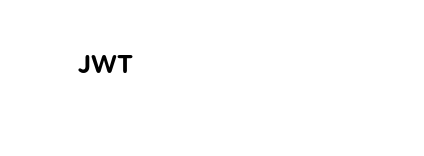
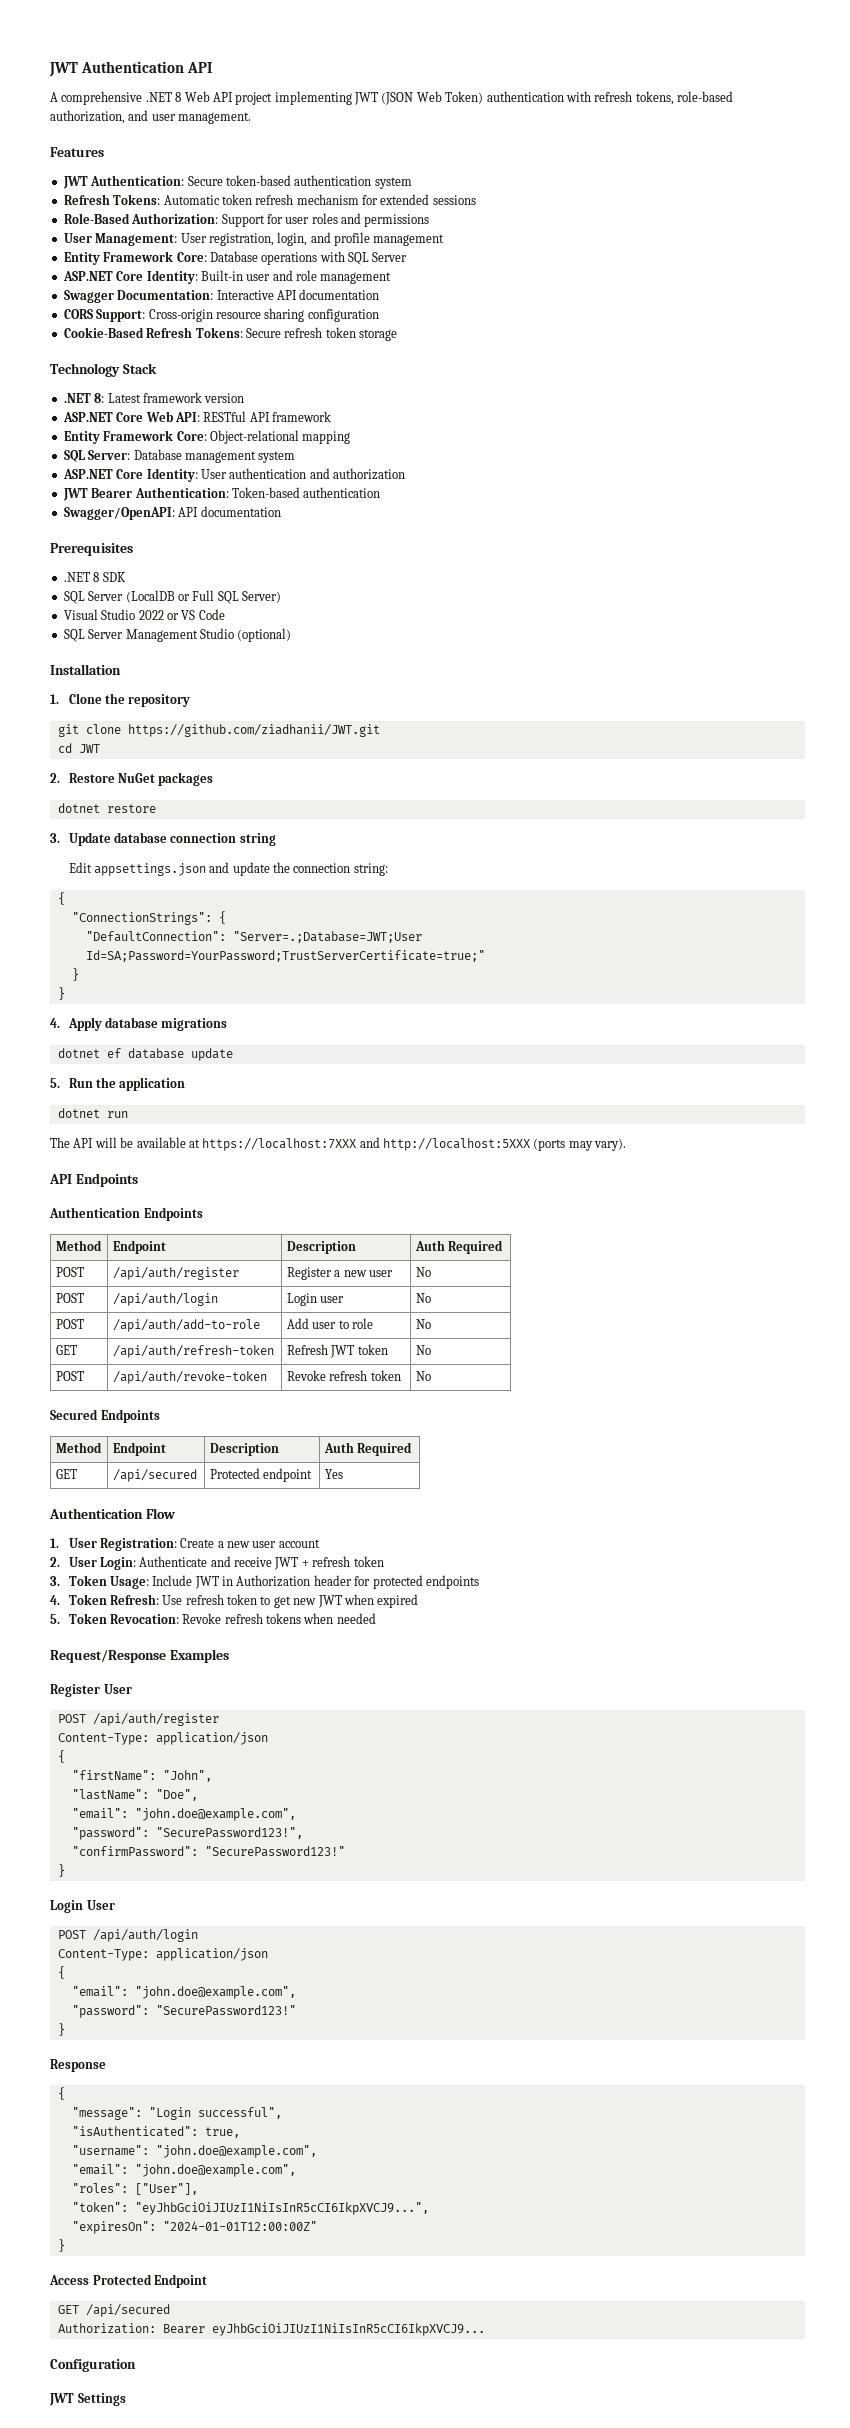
[78,54,133,75] JWT -> [49,61,212,77] [50,91,733,105] [50,110,252,124] [50,147,104,157] [62,175,412,189] [63,194,476,205] [63,213,430,227] [63,232,445,246] [63,251,408,265] [62,270,392,284] [63,289,380,303] [63,308,379,322] [63,327,397,341] [50,363,157,377] [63,392,245,403] [62,411,331,422] [63,430,351,444] [63,449,296,463] [62,468,405,482] [62,487,381,501] [63,506,281,520] [50,543,133,556] [63,572,126,582] [63,590,281,604] [63,609,225,620] [63,628,292,642] [50,664,121,675] [50,693,191,707] [57,724,380,737] [57,743,100,753] [50,772,214,786] [57,803,156,813] [50,832,276,846] [68,862,388,876] [57,892,65,905] [71,911,226,925] [85,931,422,943] [85,950,485,962] [71,968,79,981] [57,987,65,1000] [50,1017,228,1031] [57,1048,233,1061] [50,1077,186,1091] [57,1108,128,1118] [50,1137,627,1151] [49,1173,138,1187] [49,1207,203,1221] [55,1240,102,1251] [112,1240,166,1254] [286,1241,356,1254] [414,1240,504,1254] [55,1267,84,1277] [112,1267,239,1280] [286,1267,394,1280] [415,1267,431,1277] [55,1293,84,1303] [112,1293,218,1306] [286,1293,345,1306] [415,1293,431,1303] [55,1319,84,1329] [112,1319,260,1332] [286,1318,374,1329] [415,1319,431,1329] [55,1345,77,1355] [112,1345,274,1358] [286,1344,388,1358] [415,1345,431,1355] [55,1371,84,1381] [112,1371,267,1384] [286,1370,401,1381] [415,1371,431,1381] [50,1409,160,1423] [55,1442,102,1453] [112,1442,166,1456] [209,1443,279,1456] [323,1442,413,1456] [55,1469,77,1479] [112,1469,197,1482] [209,1468,313,1482] [324,1469,343,1479] [49,1508,175,1519] [50,1538,320,1551] [50,1556,384,1570] [50,1575,479,1589] [50,1594,419,1608] [50,1613,376,1624] [50,1649,229,1663] [50,1684,132,1697] [57,1713,219,1726] [57,1732,268,1745] [57,1750,65,1763] [71,1770,212,1782] [71,1789,198,1801] [71,1808,296,1821] [71,1827,303,1840] [71,1846,345,1857] [57,1864,65,1877] [50,1900,115,1913] [57,1929,198,1942] [57,1948,268,1961] [57,1966,65,1979] [71,1986,296,1999] [71,2005,296,2018] [57,2023,65,2036] [50,2059,106,2072] [57,2087,65,2100] [71,2107,282,2120] [71,2126,240,2138] [71,2145,317,2158] [71,2164,296,2177] [71,2183,198,2195] [71,2202,429,2215] [71,2221,317,2234] [57,2239,65,2252] [49,2274,208,2288] [57,2304,170,2317] [57,2323,485,2336] [50,2359,136,2372] [49,2393,126,2406] JWT Authentication API // A comprehensive .NET 8 Web API project implementing JWT (JSON Web Token) authentication with refresh tokens, role-based authorization, and user management. // Features // JWT Authentication: Secure token-based authentication system // Refresh Tokens: Automatic token refresh mechanism for extended sessions // Role-Based Authorization: Support for user roles and permissions // User Management: User registration, login, and profile management // Entity Framework Core: Database operations with SQL Server // ASP.NET Core Identity: Built-in user and role management // Swagger Documentation: Interactive API documentation // CORS Support: Cross-origin resource sharing configuration // Cookie-Based Refresh Tokens: Secure refresh token storage // Technology Stack // .NET 8: Latest framework version // ASP.NET Core Web API: RESTful API framework // Entity Framework Core: Object-relational mapping // SQL Server: Database management system // ASP.NET Core Identity: User authentication and authorization // JWT Bearer Authentication: Token-based authentication // Swagger/OpenAPI: API documentation // Prerequisites // .NET 8 SDK // SQL Server (LocalDB or Full SQL Server) // Visual Studio 2022 or VS Code // SQL Server Management Studio (optional) // Installation // 1. Clone the repository // git clone https://github.com/ziadhanii/JWT.git // cd JWT // 2. Restore NuGet packages // dotnet restore // 3. Update database connection string // Edit appsettings.json and update the connection string: // { // "ConnectionStrings": { // "DefaultConnection": "Server=.;Database=JWT;User Id=SA;Password=YourPassword;TrustServerCertificate=true;" // } // } // 4. Apply database migrations // dotnet ef database update // 5. Run the application // dotnet run // The API will be available at https://localhost:7XXX and http://localhost:5XXX (ports may vary). // API Endpoints // Authentication Endpoints // Method | Endpoint | Description | Auth Required // POST | /api/auth/register | Register a new user | No // POST | /api/auth/login | Login user | No // POST | /api/auth/add-to-role | Add user to role | No // GET | /api/auth/refresh-token | Refresh JWT token | No // POST | /api/auth/revoke-token | Revoke refresh token | No // Secured Endpoints // Method | Endpoint | Description | Auth Required // GET | /api/secured | Protected endpoint | Yes // Authentication Flow // 1. User Registration: Create a new user account // 2. User Login: Authenticate and receive JWT + refresh token // 3. Token Usage: Include JWT in Authorization header for protected endpoints // 4. Token Refresh: Use refresh token to get new JWT when expired // 5. Token Revocation: Revoke refresh tokens when needed // Request/Response Examples // Register User // POST /api/auth/register // Content-Type: application/json // { // "firstName": "John", // "lastName": "Doe", // "email": "john.doe@example.com", // "password": "SecurePassword123!", // "confirmPassword": "SecurePassword123!" // } // Login User // POST /api/auth/login // Content-Type: application/json // { // "email": "john.doe@example.com", // "password": "SecurePassword123!" // } // Response // { // "message": "Login successful", // "isAuthenticated": true, // "username": "john.doe@example.com", // "email": "john.doe@example.com", // "roles": ["User"], // "token": "eyJhbGciOiJIUzI1NiIsInR5cCI6IkpXVCJ9...", // "expiresOn": "2024-01-01T12:00:00Z" // } // Access Protected Endpoint // GET /api/secured // Authorization: Bearer eyJhbGciOiJIUzI1NiIsInR5cCI6IkpXVCJ9... // Configuration // JWT Settings

